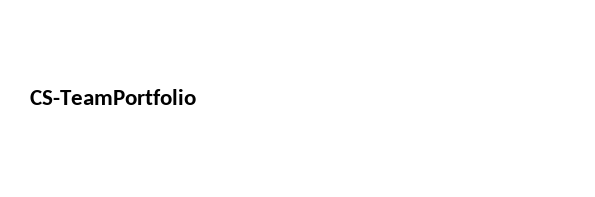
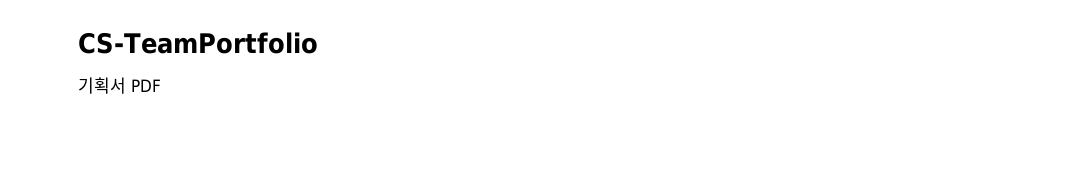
(196, 97) none -> [78,77,161,94] // 기획서 PDF

